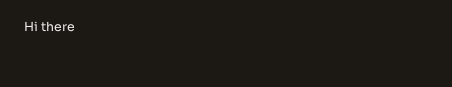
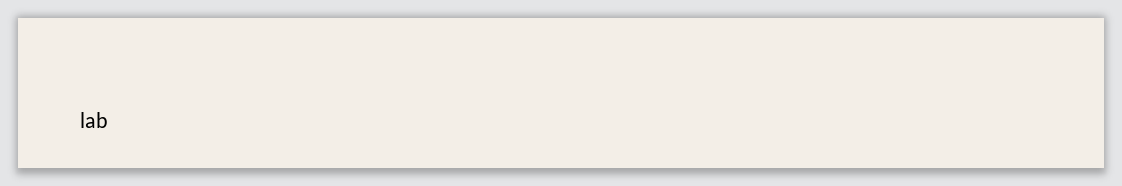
[24,21,76,32] Hi there -> [80,112,108,128] lab

